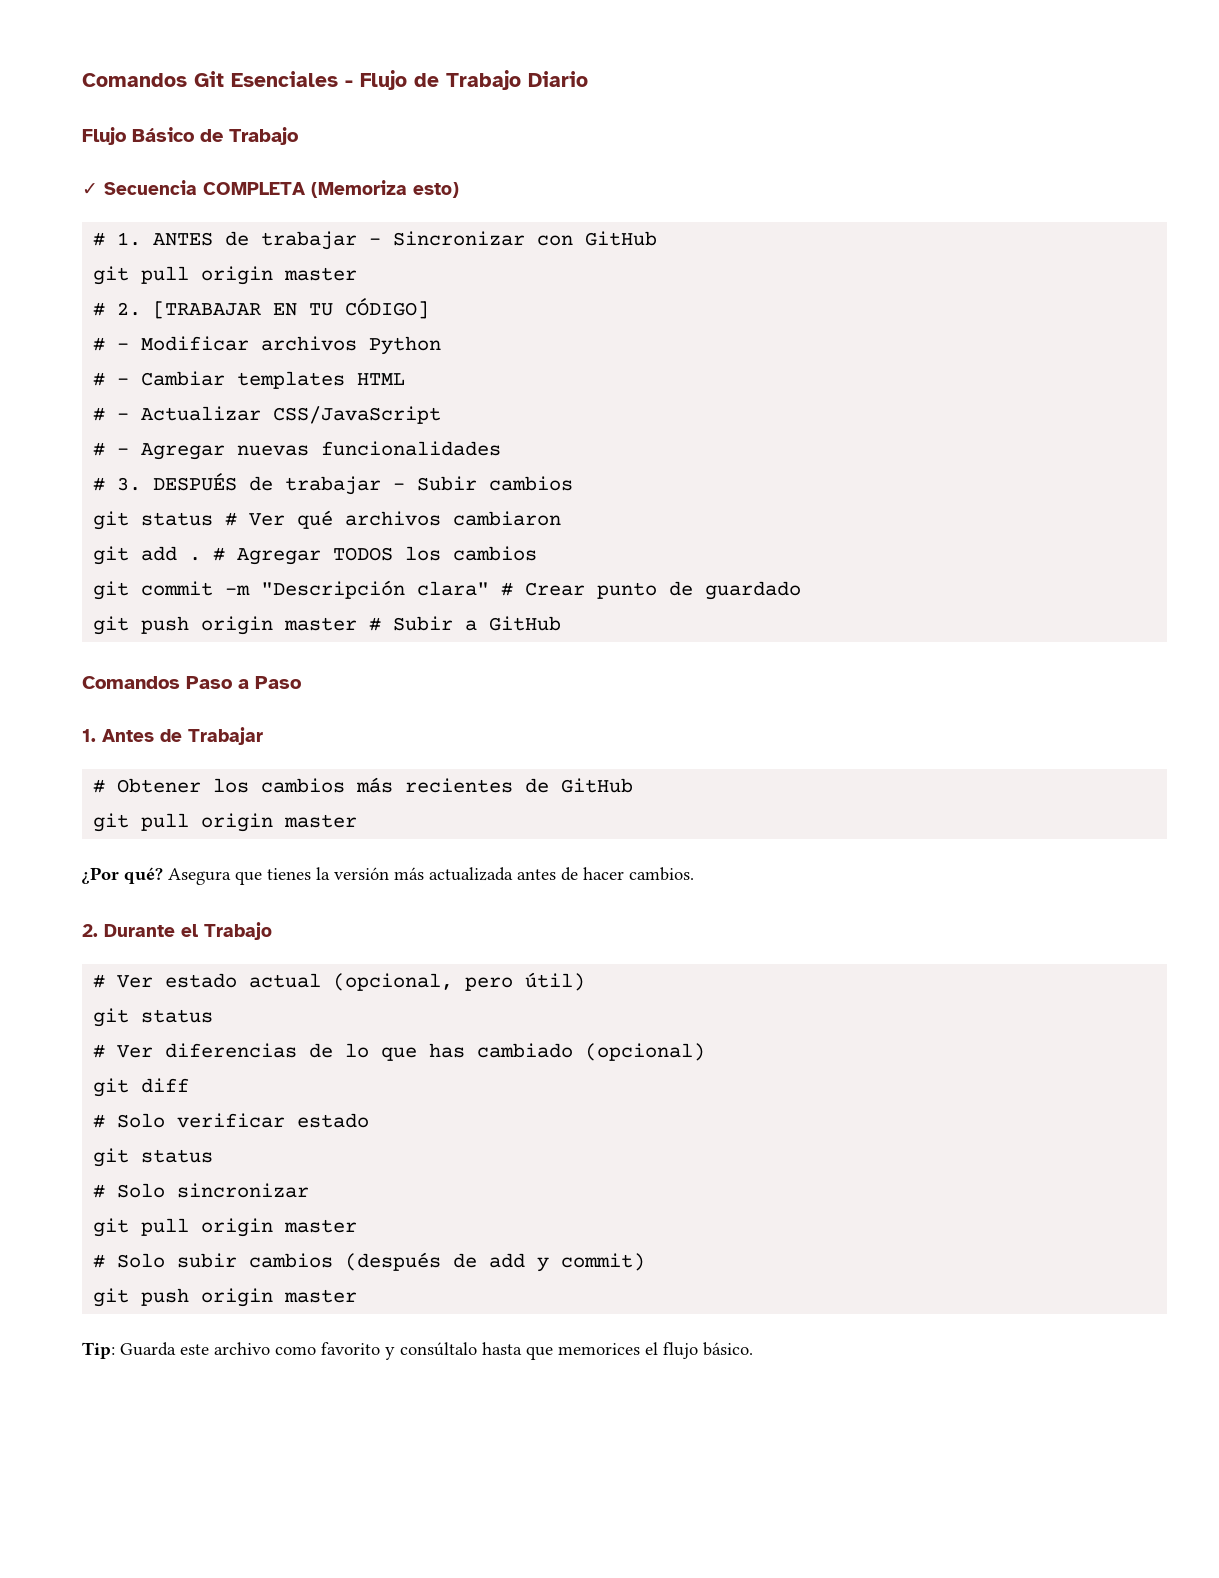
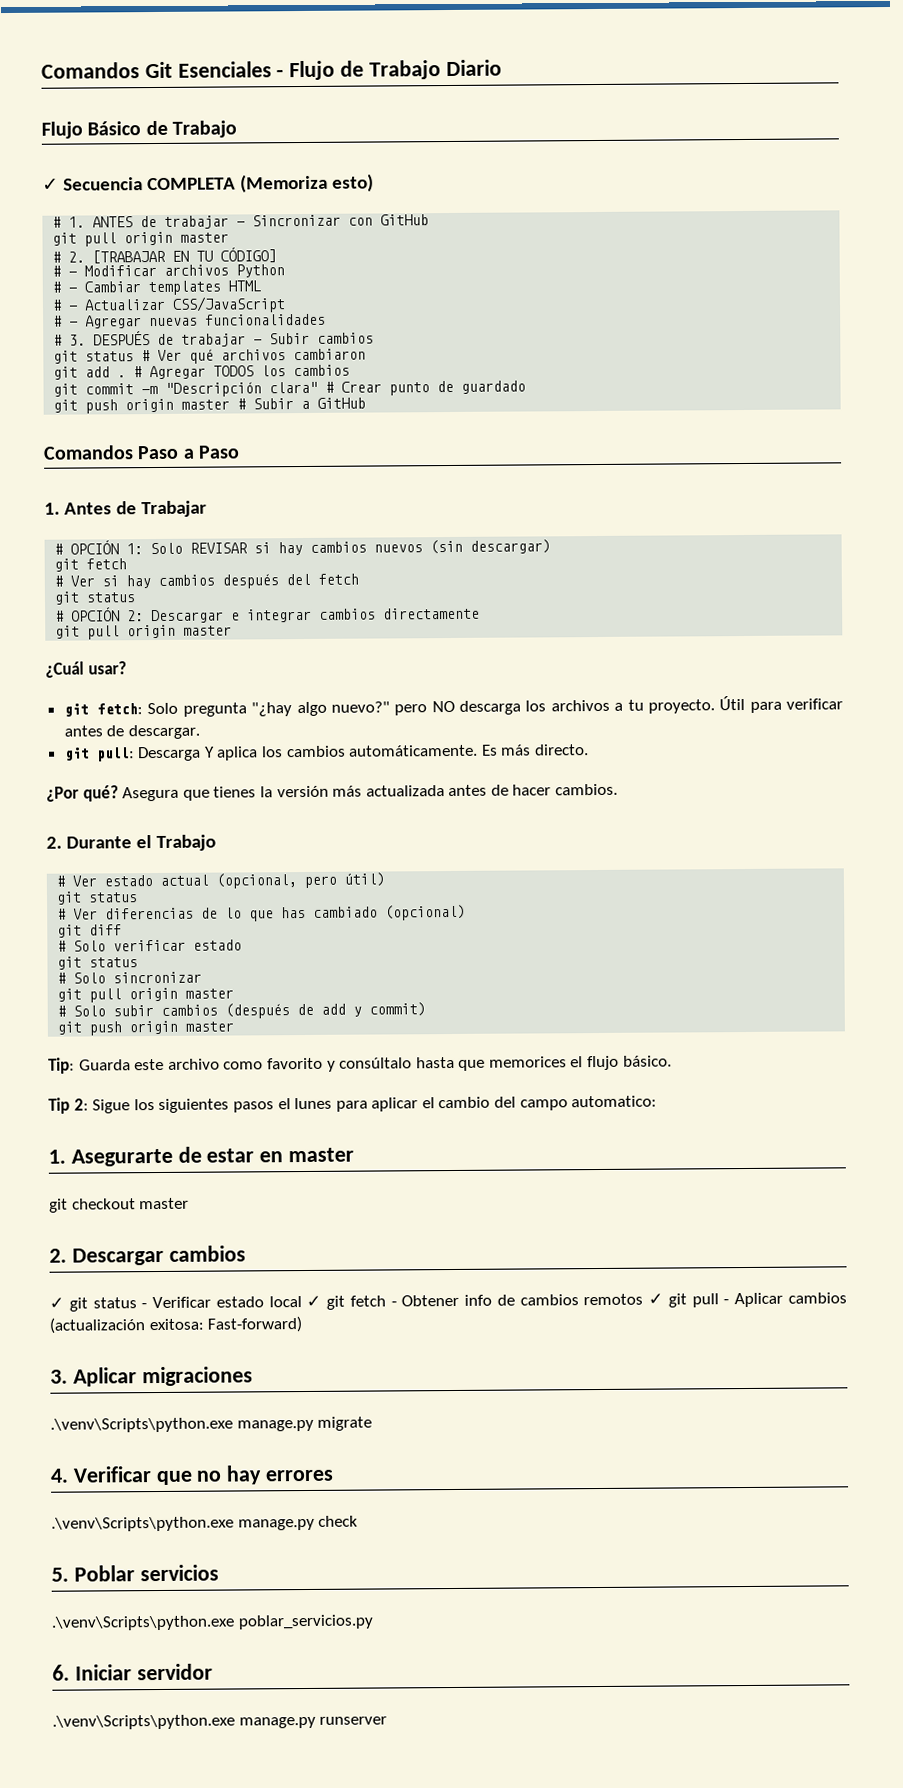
[117,777,634,793] [93,813,358,832] Obtener los cambios más recientes de GitHub // git pull origin master -> [70,539,552,556] [54,558,128,572] [54,573,360,589] [54,591,137,605] [55,607,481,624] [55,624,233,640] [45,661,127,678] [63,695,843,717] [63,724,200,740] [63,744,590,762] OPCIÓN 1: Solo REVISAR si hay cambios nuevos (sin descargar) // git fetch // # Ver si hay cambios después del fetch // git status // # OPCIÓN 2: Descargar e integrar cambios directamente // git pull origin master // ¿Cuál usar? // git fetch: Solo pregunta "¿hay algo nuevo?" pero NO descarga los archivos a tu proyecto. Útil para verificar antes de descargar. // git pull: Descarga Y aplica los cambios automáticamente. Es más directo.
(753, 1349) none -> [48,1095,658,1114] [48,1146,355,1167] [49,1197,190,1213] [49,1245,246,1266] [49,1292,848,1312] [49,1316,303,1334] [50,1366,253,1387] [50,1416,373,1433] [50,1465,334,1486] [51,1515,359,1532] [51,1564,219,1582] [51,1614,373,1631] [52,1663,213,1681] [52,1714,388,1730] // Tip 2: Sigue los siguientes pasos el lunes para aplicar el cambio del campo automatico: // 1. Asegurarte de estar en master // git checkout master // 2. Descargar cambios // ✓ git status - Verificar estado local ✓ git fetch - Obtener info de cambios remotos ✓ git pull - Aplicar cambios (actualización exitosa: Fast-forward) // 3. Aplicar migraciones // .\venv\Scripts\python.exe manage.py migrate // 4. Verificar que no hay errores // .\venv\Scripts\python.exe manage.py check // 5. Poblar servicios // .\venv\Scripts\python.exe poblar_servicios.py // 6. Iniciar servidor // .\venv\Scripts\python.exe manage.py runserver

